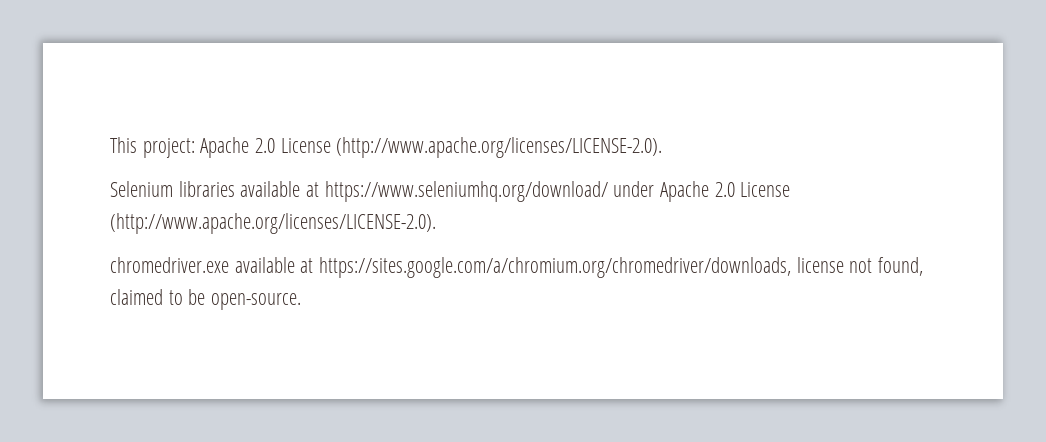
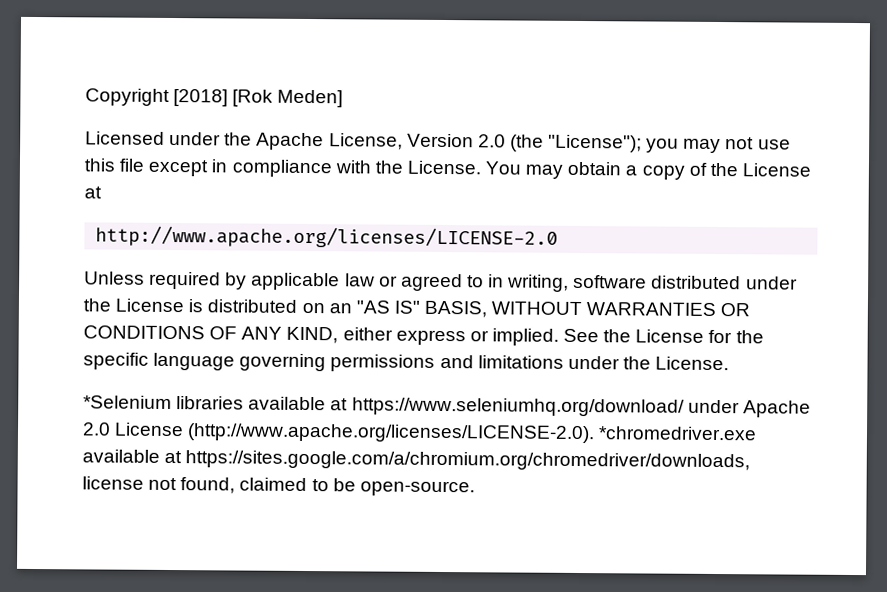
[110,137,663,158] [110,181,173,197] This project: Apache 2.0 License (http://www.apache.org/licenses/LICENSE-2.0). // Selenium -> [85,88,344,108] [85,131,791,154] [84,158,811,180] [84,186,102,199] [95,225,559,249] [84,271,798,292] [83,298,751,318] [83,325,764,346] [83,352,730,372] [83,395,172,410] Copyright [2018] [Rok Meden] // Licensed under the Apache License, Version 2.0 (the "License"); you may not use this file except in compliance with the License. You may obtain a copy of the License at // http://www.apache.org/licenses/LICENSE-2.0 // Unless required by applicable law or agreed to in writing, software distributed under the License is distributed on an "AS IS" BASIS, WITHOUT WARRANTIES OR CONDITIONS OF ANY KIND, either express or implied. See the License for the specific language governing permissions and limitations under the License. // *Selenium
[110,257,229,273] // chromedriver.exe -> [598,426,758,441] *chromedriver.exe

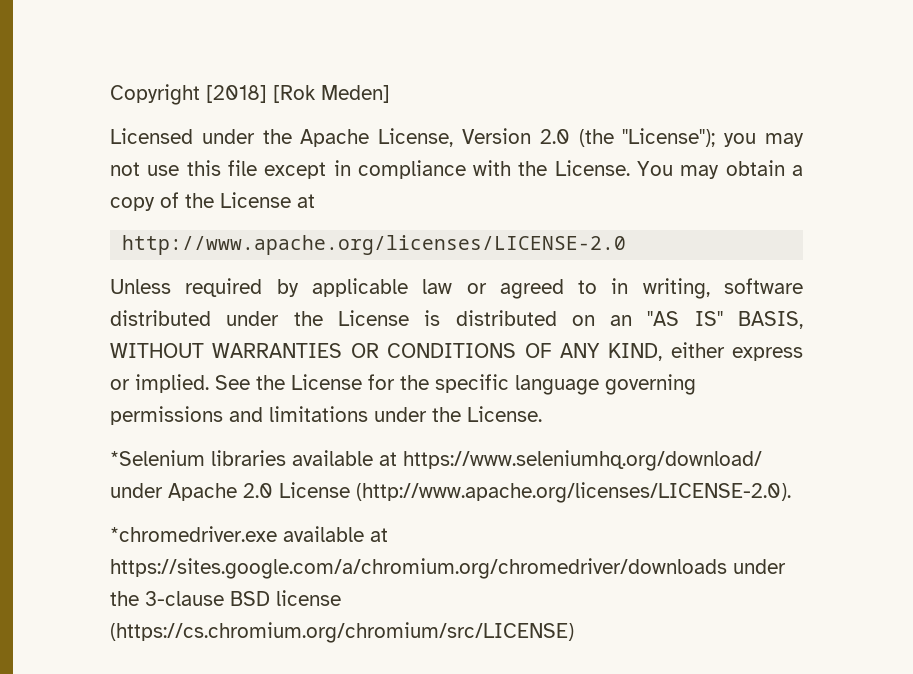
(596, 433) none -> (791, 492) //
[185,450,751,472] [82,476,475,497] https://sites.google.com/a/chromium.org/chromedriver/downloads, license not found, claimed to be open-source. -> [110,558,786,579] [110,590,341,606] [110,622,574,643] https://sites.google.com/a/chromium.org/chromedriver/downloads under the 3-clause BSD license (https://cs.chromium.org/chromium/src/LICENSE)

